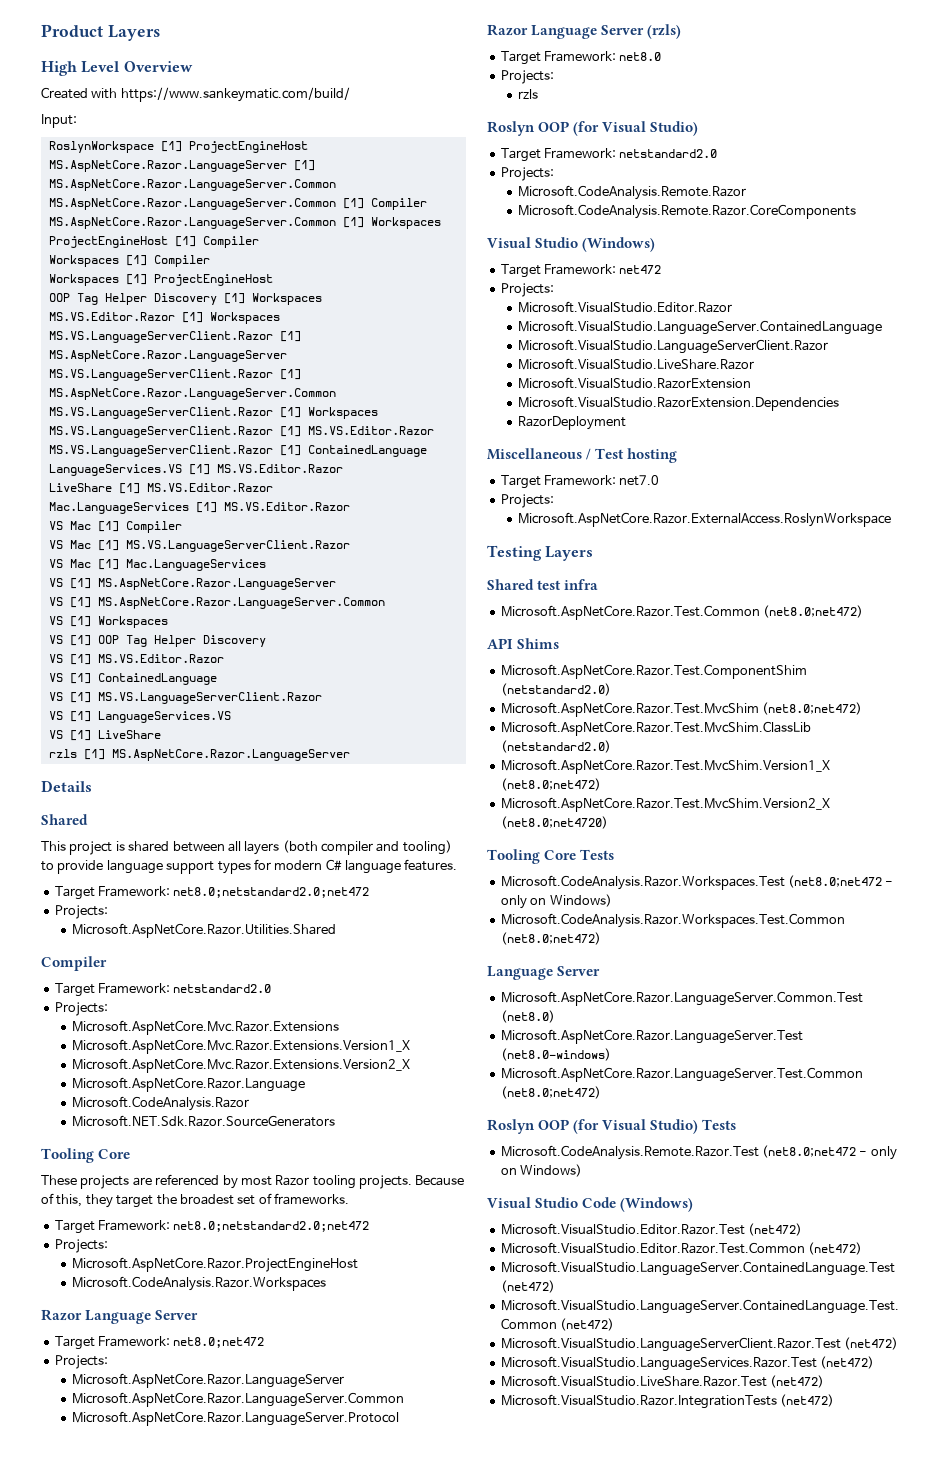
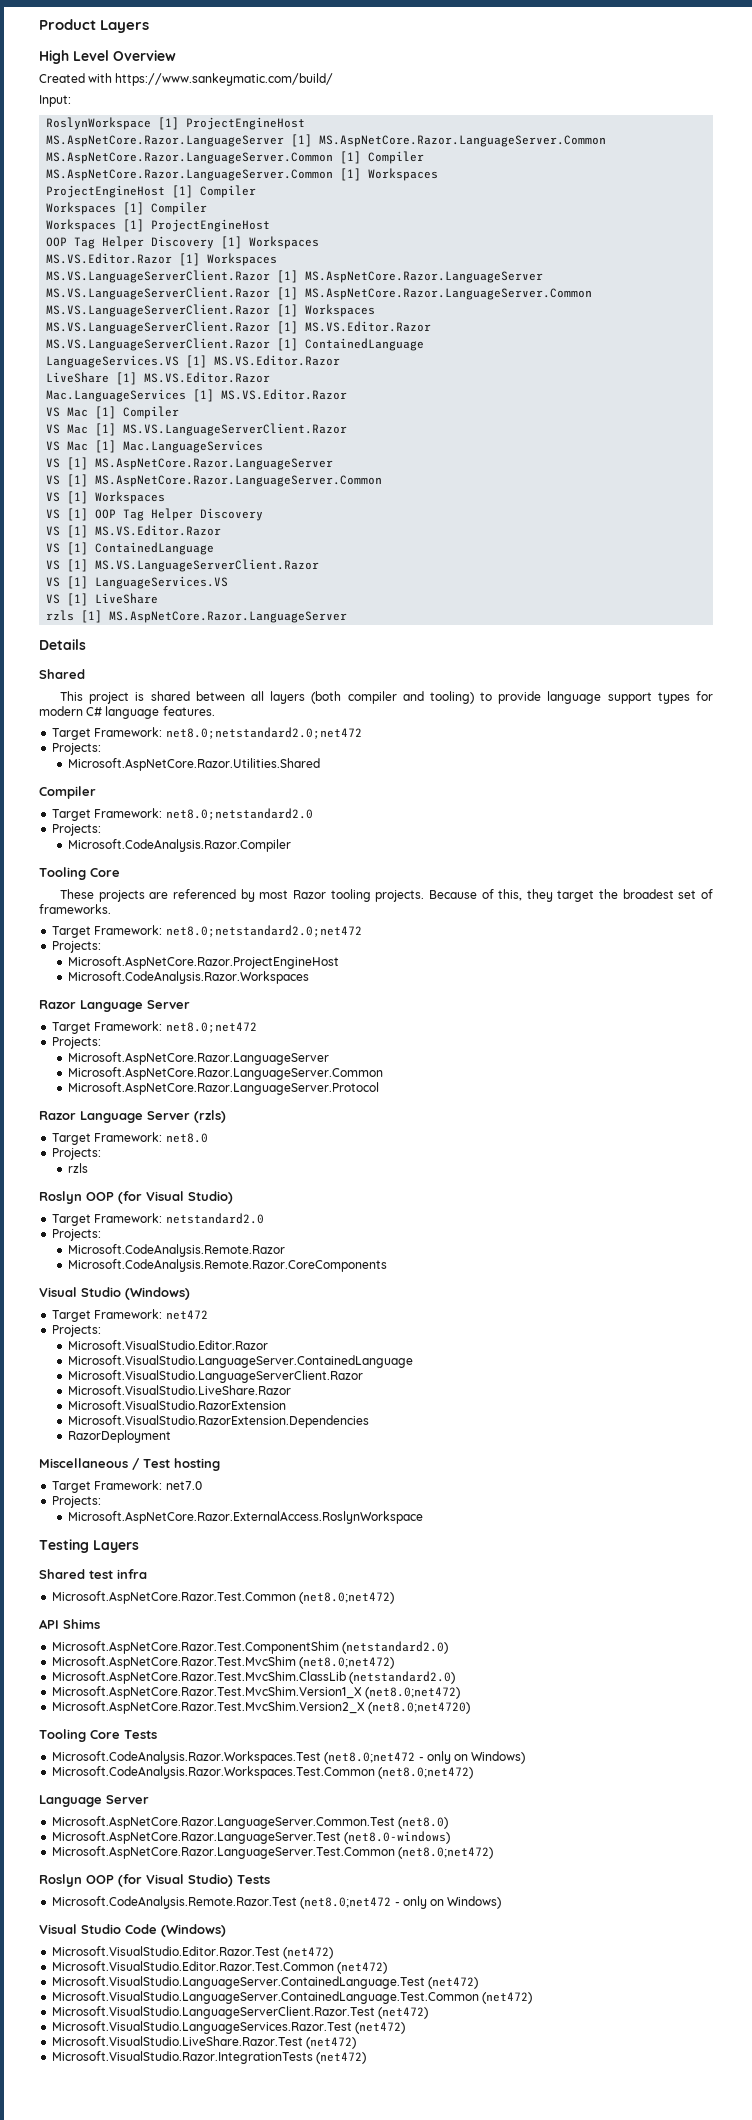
[173,984,272,993] [54,1002,108,1016] [72,1020,340,1035] [72,1039,411,1054] [72,1058,411,1073] [72,1077,306,1092] [72,1096,250,1111] [72,1115,336,1127] netstandard2.0 // Projects: // Microsoft.AspNetCore.Mvc.Razor.Extensions // Microsoft.AspNetCore.Mvc.Razor.Extensions.Version1_X // Microsoft.AspNetCore.Mvc.Razor.Extensions.Version2_X // Microsoft.AspNetCore.Razor.Language // Microsoft.CodeAnalysis.Razor // Microsoft.NET.Sdk.Razor.SourceGenerators -> [165,808,313,820] [52,824,102,836] [67,839,291,852] net8.0;netstandard2.0 // Projects: // Microsoft.CodeAnalysis.Razor.Compiler

